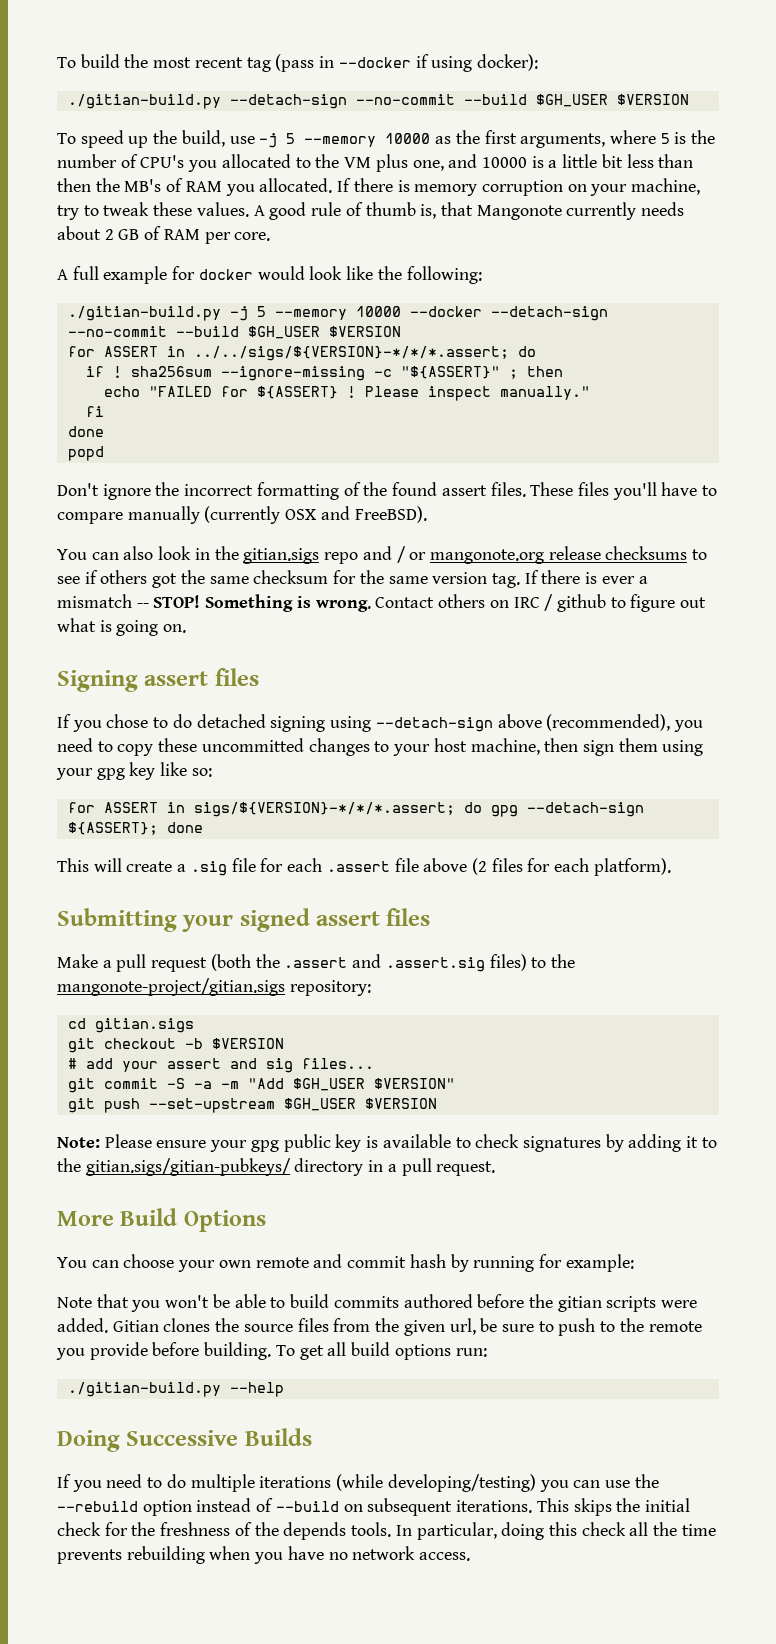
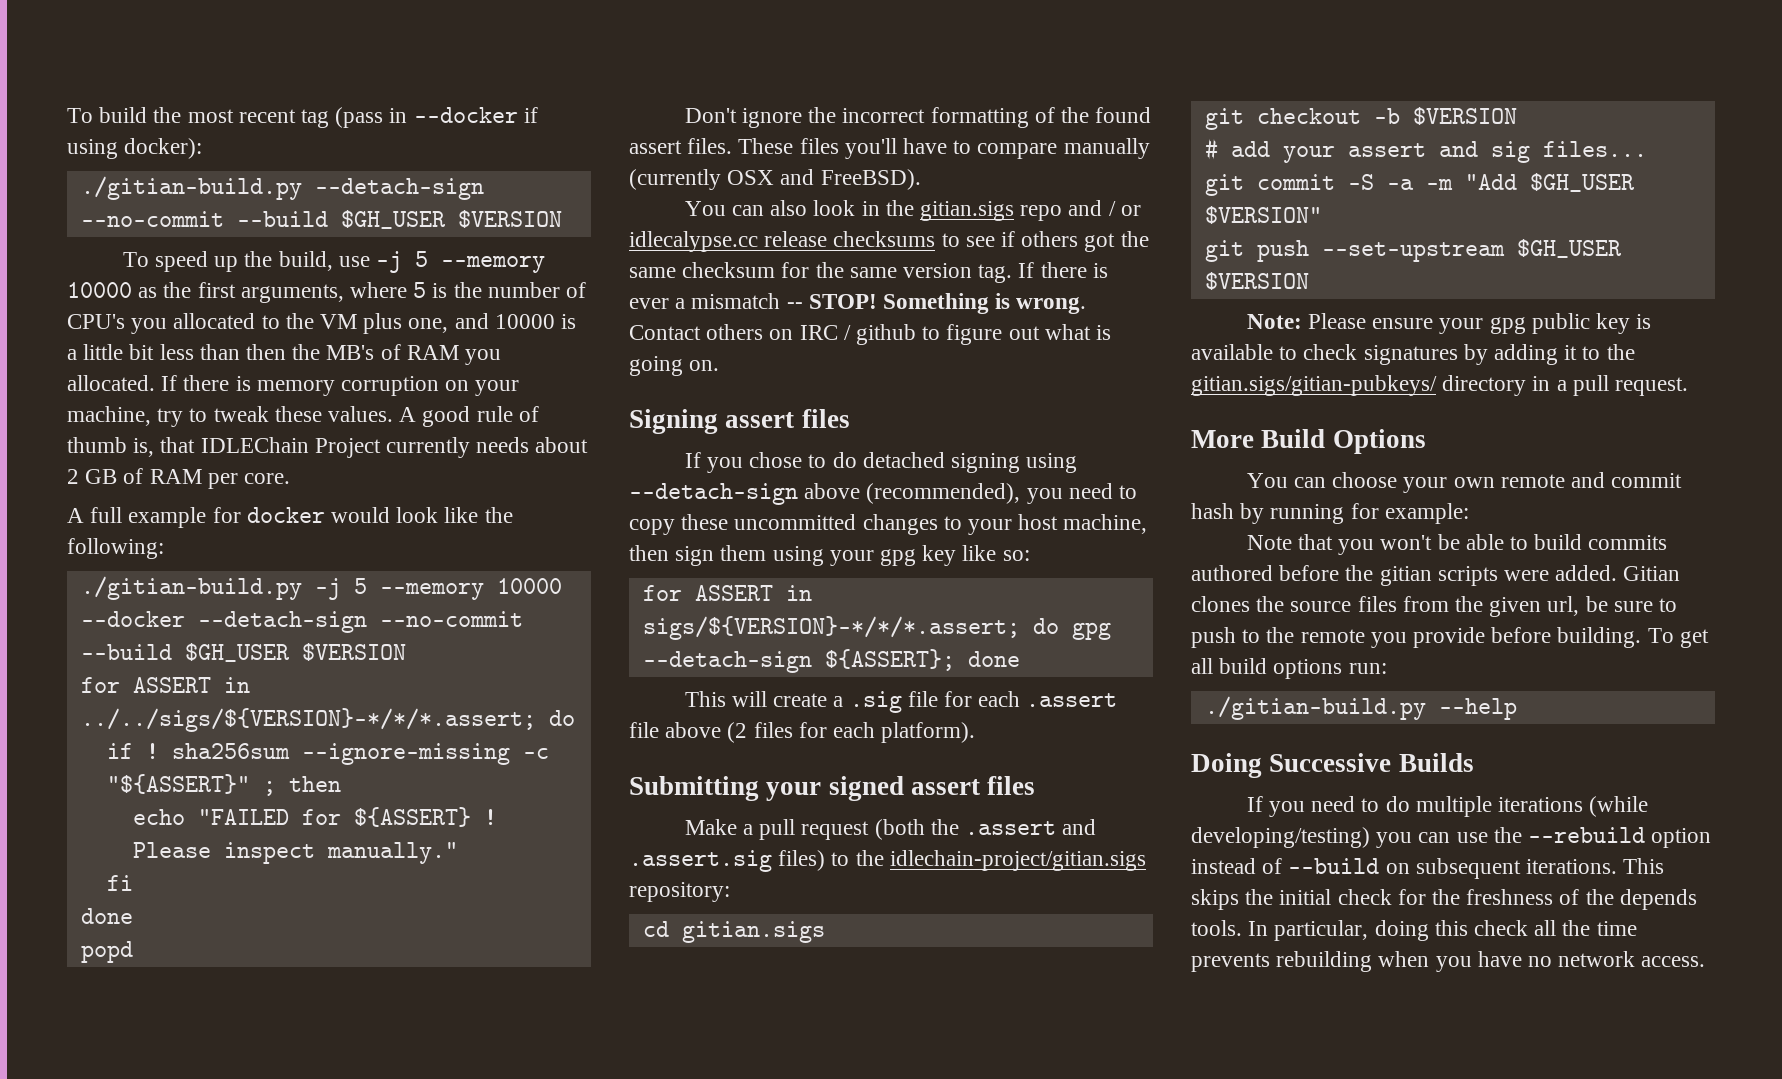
[476,205,562,220] Mangonote -> [200,437,381,458] IDLEChain Project
[429,549,544,564] mangonote.org -> [629,231,758,252] idlecalypse.cc
[57,978,285,996] mangonote-project/gitian.sigs -> [889,850,1146,871] idlechain-project/gitian.sigs

